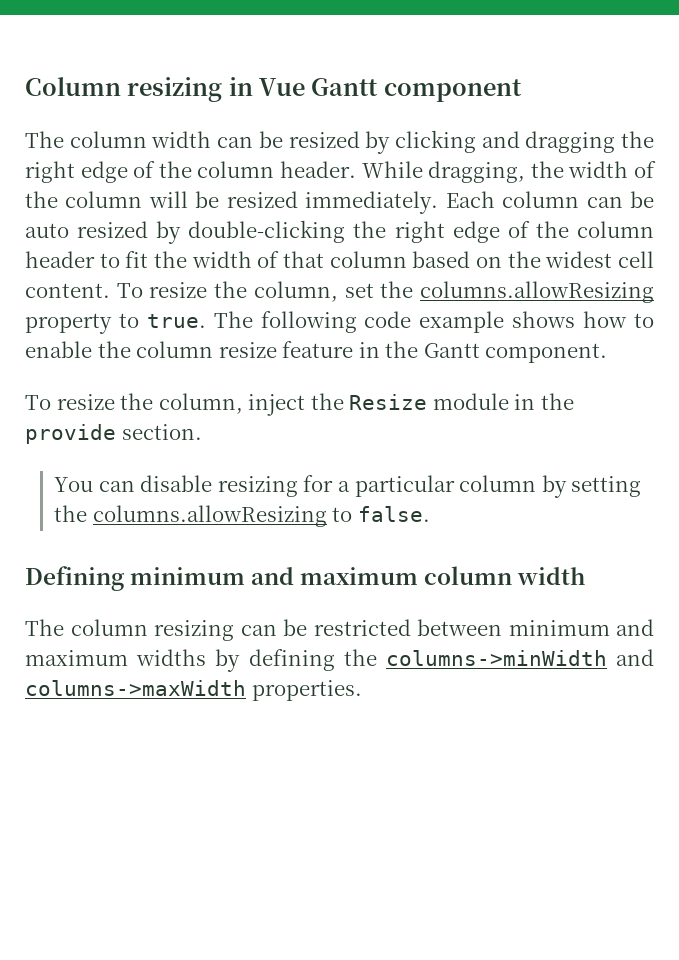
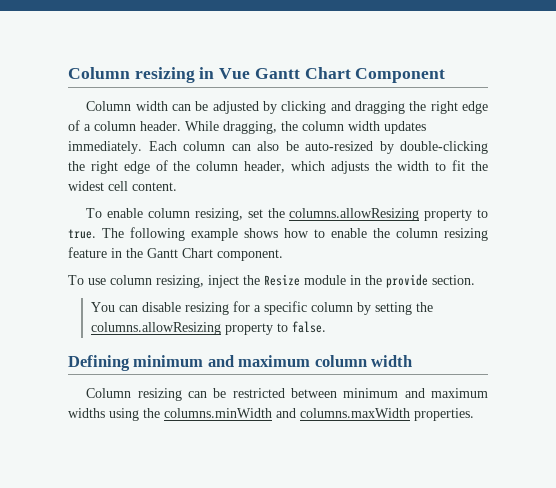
[383,79,522,102] [25,131,147,148] component // The column -> [304,67,446,83] [86,101,132,111] Chart Component // Column
[288,131,360,148] resized -> [212,101,259,114] adjusted
[158,161,192,178] the -> [84,124,91,131] a
[568,161,657,178] [25,191,298,208] width of the column will be resized -> [302,121,426,134] column width updates
[630,191,655,208] [25,221,149,238] be auto resized -> [257,141,373,151] also be auto‑resized
[25,251,503,268] header to fit the width of that column based on -> [244,160,466,174] header, which adjusts the width to fit
[116,281,338,302] To resize the column, -> [86,208,243,221] // To enable column resizing,
[364,311,412,328] code -> (185, 234) none
[218,342,277,358] resize -> [444,228,488,241] resizing
(480, 350) none -> [182,248,213,258] Chart
[56,393,243,414] resize the column, -> [88,275,204,288] use column resizing,
[354,475,455,497] particular -> [263,301,307,315] specific
(327, 516) none -> [224,323,273,335] property
[25,619,148,636] The column -> [86,388,132,398] Column
[215,649,654,672] [25,680,246,696] by defining the columns->minWidth and columns->maxWidth -> [109,408,410,421] using the columns.minWidth and columns.maxWidth

